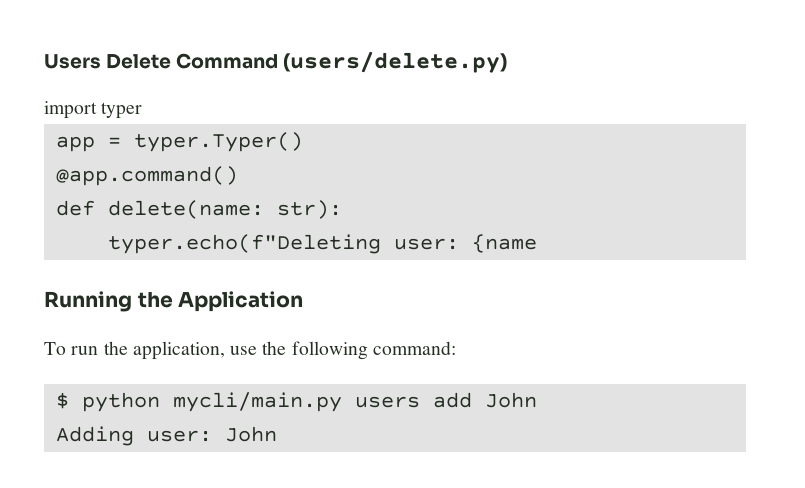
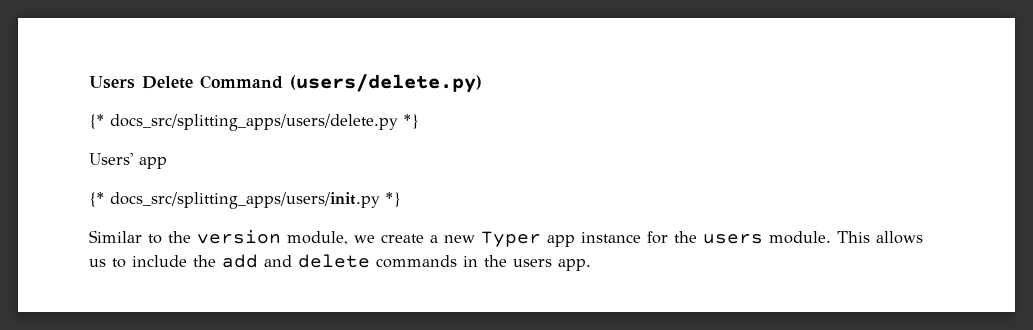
[44,101,143,119] [55,132,303,152] [55,166,238,186] [55,200,342,219] [107,234,537,254] [44,291,304,312] [44,341,456,360] [55,392,537,412] [55,426,277,446] import typer // app = typer.Typer() // @app.command() // def delete(name: str): // typer.echo(f"Deleting user: {name // Running the Application // To run the application, use the following command: // $ python mycli/main.py users add John // Adding user: John -> [89,114,419,131] [89,153,167,169] [89,192,401,209] [89,230,923,247] [89,254,591,271] {* docs_src/splitting_apps/users/delete.py *} // Users' app // {* docs_src/splitting_apps/users/init.py *} // Similar to the version module, we create a new Typer app instance for the users module. This allows us to include the add and delete commands in the users app.

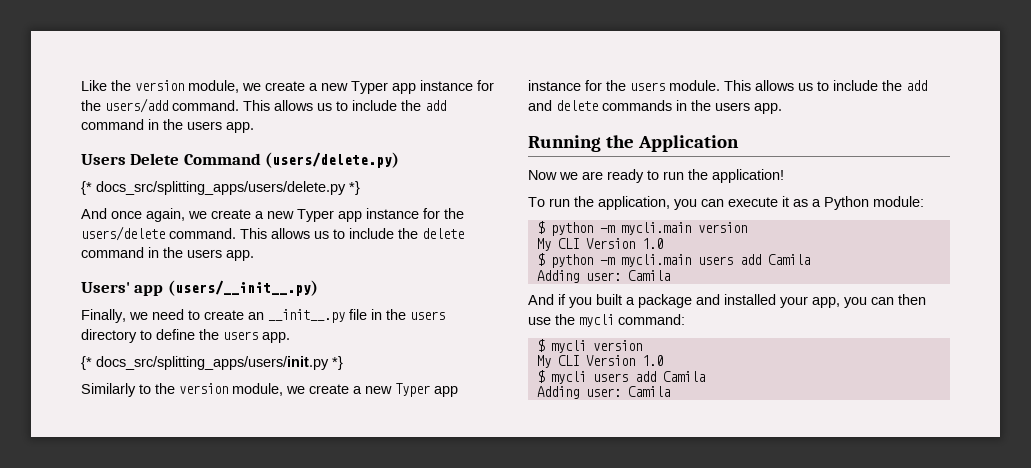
(89, 82) none -> [81,80,494,94] [81,98,446,113] [81,119,254,133] Like the version module, we create a new Typer app instance for the users/add command. This allows us to include the add command in the users app. //
[89,153,167,169] Users' app -> [81,208,464,222] [81,226,464,241] [81,247,254,261] [81,280,318,296] [81,309,445,323] [81,329,290,343] And once again, we create a new Typer app instance for the users/delete command. This allows us to include the delete command in the users app. // Users' app (users/__init__.py) // Finally, we need to create an __init__.py file in the users directory to define the users app.
[89,230,142,243] Similar -> [81,383,136,397] Similarly
(591, 265) none -> [528,135,739,152] [528,169,784,183] [528,196,924,210] [536,221,747,236] [536,238,663,251] [536,253,810,268] [536,270,670,283] [528,294,926,308] [528,314,685,327] [536,339,642,353] [536,355,663,368] [536,370,705,384] [536,386,670,399] // Running the Application // Now we are ready to run the application! // To run the application, you can execute it as a Python module: // $ python -m mycli.main version // My CLI Version 1.0 // $ python -m mycli.main users add Camila // Adding user: Camila // And if you built a package and installed your app, you can then use the mycli command: // $ mycli version // My CLI Version 1.0 // $ mycli users add Camila // Adding user: Camila

